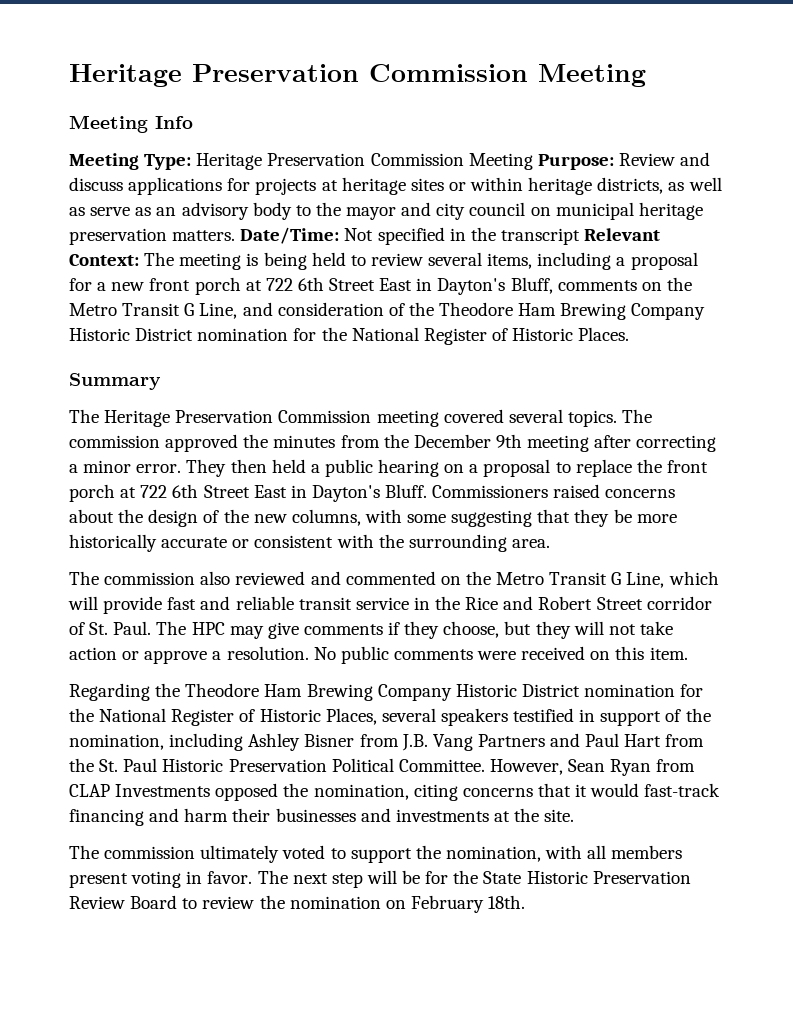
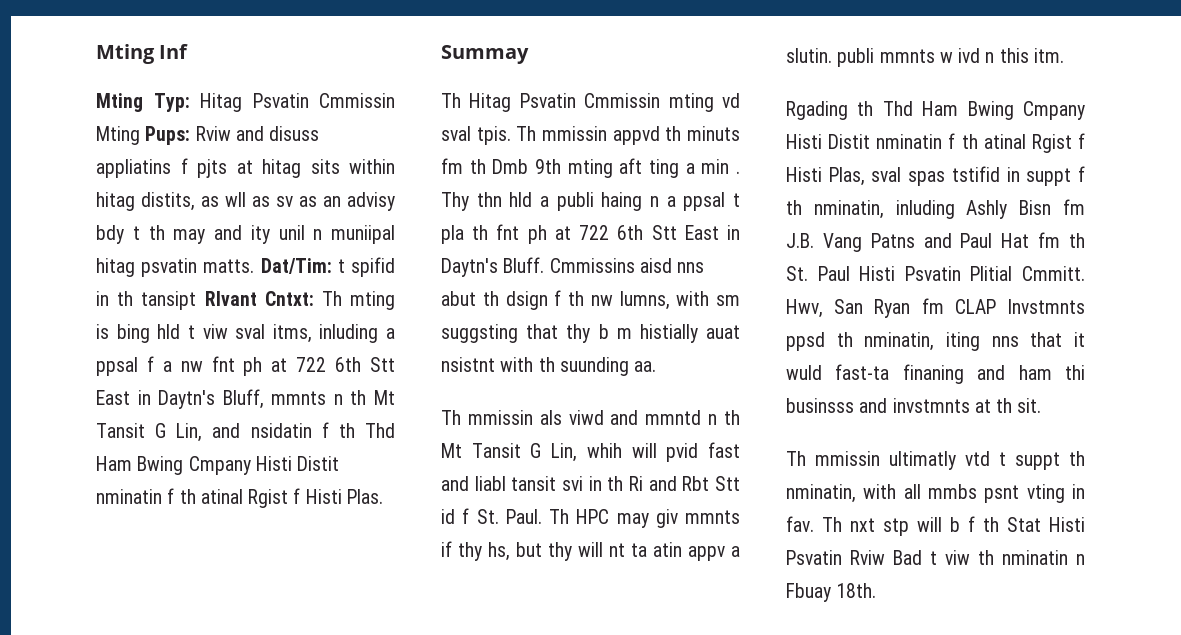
[69,64,646,87] [69,115,193,133] [69,152,711,170] [69,177,722,195] [69,202,703,220] [69,227,661,245] [69,252,698,270] [69,277,692,295] [69,302,706,320] [69,327,630,345] [69,373,161,390] [69,409,653,427] [69,434,717,452] [69,459,708,477] [69,484,676,502] [69,509,677,527] [69,534,550,552] [69,571,719,588] [68,596,712,614] [69,622,85,635] Heritage Preservation Commission Meeting // Meeting Info // Meeting Type: Heritage Preservation Commission Meeting Purpose: Review and discuss applications for projects at heritage sites or within heritage districts, as well as serve as an advisory body to the mayor and city council on municipal heritage preservation matters. Date/Time: Not specified in the transcript Relevant Context: The meeting is being held to review several items, including a proposal for a new front porch at 722 6th Street East in Dayton's Bluff, comments on the Metro Transit G Line, and consideration of the Theodore Ham Brewing Company Historic District nomination for the National Register of Historic Places. // Summary // The Heritage Preservation Commission meeting covered several topics. The commission approved the minutes from the December 9th meeting after correcting a minor error. They then held a public hearing on a proposal to replace the front porch at 722 6th Street East in Dayton's Bluff. Commissioners raised concerns about the design of the new columns, with some suggesting that they be more historically accurate or consistent with the surrounding area. // The commission also reviewed and commented on the Metro Transit G Line, which will provide fast and reliable transit service in the Rice and Robert Street corridor of -> [96,44,189,64] [96,93,395,112] [96,126,320,145] [96,158,395,178] [96,192,395,211] [96,225,395,244] [96,257,395,277] [96,291,395,310] [96,324,395,343] [96,356,395,376] [96,389,395,409] [96,422,395,442] [96,456,340,475] [96,488,383,508] [441,45,529,64] [441,93,740,112] [441,126,740,145] [441,158,740,178] [441,192,740,211] [441,224,740,244] [441,257,705,277] [441,290,740,310] [441,324,740,343] [441,357,657,376] [441,410,740,425] [441,442,740,462] [441,476,740,491] [441,508,470,524] Mting Inf // Mting Typ: Hitag Psvatin Cmmissin Mting Pups: Rviw and disuss appliatins f pjts at hitag sits within hitag distits, as wll as sv as an advisy bdy t th may and ity unil n muniipal hitag psvatin matts. Dat/Tim: t spifid in th tansipt Rlvant Cntxt: Th mting is bing hld t viw sval itms, inluding a ppsal f a nw fnt ph at 722 6th Stt East in Daytn's Bluff, mmnts n th Mt Tansit G Lin, and nsidatin f th Thd Ham Bwing Cmpany Histi Distit nminatin f th atinal Rgist f Histi Plas. // Summay // Th Hitag Psvatin Cmmissin mting vd sval tpis. Th mmissin appvd th minuts fm th Dmb 9th mting aft ting a min . Thy thn hld a publi haing n a ppsal t pla th fnt ph at 722 6th Stt East in Daytn's Bluff. Cmmissins aisd nns abut th dsign f th nw lumns, with sm suggsting that thy b m histially auat nsistnt with th suunding aa. // Th mmissin als viwd and mmntd n th Mt Tansit G Lin, whih will pvid fast and liabl tansit svi in th Ri and Rbt Stt id f
[156,621,187,635] The -> [549,509,569,524] Th
[267,621,673,639] [69,646,688,664] [69,683,704,701] [69,708,711,726] [69,733,399,751] give comments if they choose, but they will not take action or approve a resolution. No public comments were received on this item. // Regarding the Theodore Ham Brewing Company Historic District nomination for the National Register of Historic Places, several speakers testified in support of the nomination, including Ashley Bisner from -> [655,509,740,528] [441,541,740,561] [786,48,1064,67] [786,101,1085,120] [786,133,1085,153] [786,166,1085,186] [786,199,1085,219] giv mmnts if thy hs, but thy will nt ta atin appv a slutin. publi mmnts w ivd n this itm. // Rgading th Thd Ham Bwing Cmpany Histi Distit nminatin f th atinal Rgist f Histi Plas, sval spas tstifid in suppt f th nminatin, inluding Ashly Bisn fm
[477,734,545,747] Partners -> [870,233,915,248] Patns
[624,734,705,747] [69,758,696,776] [69,783,721,801] [69,808,575,826] [69,845,683,863] [69,870,691,888] [69,895,484,913] Hart from the St. Paul Historic Preservation Political Committee. However, Sean Ryan from CLAP Investments opposed the nomination, citing concerns that it would fast-track financing and harm their businesses and investments at the site. // The commission ultimately voted to support the nomination, with all members present voting in favor. The next step will be for the State Historic Preservation Review Board to review the nomination on February -> [1001,232,1085,248] [786,266,1085,281] [786,298,1085,318] [786,332,1085,351] [786,364,1085,384] [786,398,1042,413] [786,451,1085,470] [786,484,1085,503] [786,516,1085,536] [786,550,1085,565] [786,583,831,602] Hat fm th St. Paul Histi Psvatin Plitial Cmmitt. Hwv, San Ryan fm CLAP Invstmnts ppsd th nminatin, iting nns that it wuld fast-ta finaning and ham thi businsss and invstmnts at th sit. // Th mmissin ultimatly vtd t suppt th nminatin, with all mmbs psnt vting in fav. Th nxt stp will b f th Stat Histi Psvatin Rviw Bad t viw th nminatin n Fbuay

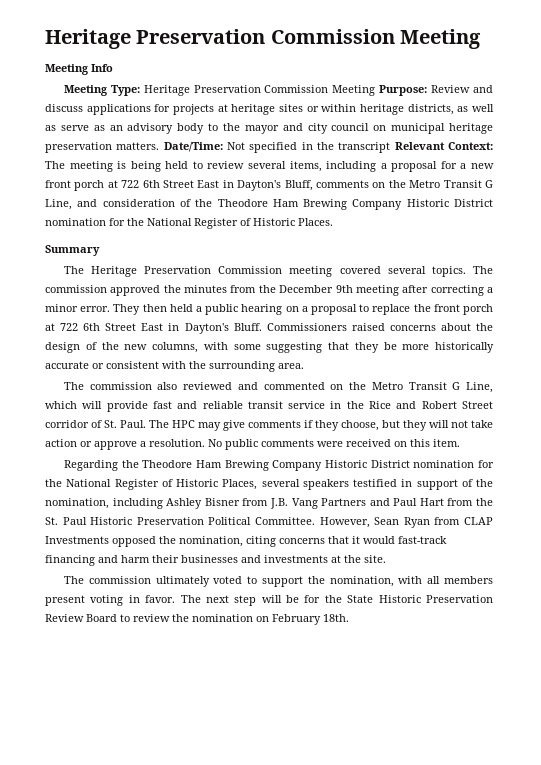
[96,44,189,64] [96,93,395,112] [96,126,320,145] [96,158,395,178] [96,192,395,211] [96,225,395,244] [96,257,395,277] [96,291,395,310] [96,324,395,343] [96,356,395,376] [96,389,395,409] [96,422,395,442] [96,456,340,475] [96,488,383,508] [441,45,529,64] [441,93,740,112] [441,126,740,145] [441,158,740,178] [441,192,740,211] [441,224,740,244] [441,257,705,277] [441,290,740,310] [441,324,740,343] [441,357,657,376] [441,410,740,425] [441,442,740,462] [441,476,740,491] [441,508,470,524] Mting Inf // Mting Typ: Hitag Psvatin Cmmissin Mting Pups: Rviw and disuss appliatins f pjts at hitag sits within hitag distits, as wll as sv as an advisy bdy t th may and ity unil n muniipal hitag psvatin matts. Dat/Tim: t spifid in th tansipt Rlvant Cntxt: Th mting is bing hld t viw sval itms, inluding a ppsal f a nw fnt ph at 722 6th Stt East in Daytn's Bluff, mmnts n th Mt Tansit G Lin, and nsidatin f th Thd Ham Bwing Cmpany Histi Distit nminatin f th atinal Rgist f Histi Plas. // Summay // Th Hitag Psvatin Cmmissin mting vd sval tpis. Th mmissin appvd th minuts fm th Dmb 9th mting aft ting a min . Thy thn hld a publi haing n a ppsal t pla th fnt ph at 722 6th Stt East in Daytn's Bluff. Cmmissins aisd nns abut th dsign f th nw lumns, with sm suggsting that thy b m histially auat nsistnt with th suunding aa. // Th mmissin als viwd and mmntd n th Mt Tansit G Lin, whih will pvid fast and liabl tansit svi in th Ri and Rbt Stt id f -> [45,29,482,49] [45,64,113,75] [63,85,493,96] [45,104,495,115] [45,123,493,134] [45,142,493,153] [45,161,494,172] [45,180,493,191] [45,199,494,210] [45,218,333,229] [45,245,100,256] [63,266,493,277] [45,285,494,296] [45,304,493,315] [45,323,493,334] [45,342,494,353] [45,361,304,372] [63,382,493,393] [45,401,494,412] [45,420,102,428] Heritage Preservation Commission Meeting // Meeting Info // Meeting Type: Heritage Preservation Commission Meeting Purpose: Review and discuss applications for projects at heritage sites or within heritage districts, as well as serve as an advisory body to the mayor and city council on municipal heritage preservation matters. Date/Time: Not specified in the transcript Relevant Context: The meeting is being held to review several items, including a proposal for a new front porch at 722 6th Street East in Dayton's Bluff, comments on the Metro Transit G Line, and consideration of the Theodore Ham Brewing Company Historic District nomination for the National Register of Historic Places. // Summary // The Heritage Preservation Commission meeting covered several topics. The commission approved the minutes from the December 9th meeting after correcting a minor error. They then held a public hearing on a proposal to replace the front porch at 722 6th Street East in Dayton's Bluff. Commissioners raised concerns about the design of the new columns, with some suggesting that they be more historically accurate or consistent with the surrounding area. // The commission also reviewed and commented on the Metro Transit G Line, which will provide fast and reliable transit service in the Rice and Robert Street corridor of
[549,509,569,524] Th -> [149,420,169,428] The
[655,509,740,528] [441,541,740,561] [786,48,1064,67] [786,101,1085,120] [786,133,1085,153] [786,166,1085,186] [786,199,1085,219] giv mmnts if thy hs, but thy will nt ta atin appv a slutin. publi mmnts w ivd n this itm. // Rgading th Thd Ham Bwing Cmpany Histi Distit nminatin f th atinal Rgist f Histi Plas, sval spas tstifid in suppt f th nminatin, inluding Ashly Bisn fm -> [223,420,493,431] [45,439,460,450] [63,460,494,471] [45,479,493,490] [45,498,269,509] give comments if they choose, but they will not take action or approve a resolution. No public comments were received on this item. // Regarding the Theodore Ham Brewing Company Historic District nomination for the National Register of Historic Places, several speakers testified in support of the nomination, including Ashley Bisner from
[870,233,915,248] Patns -> [321,498,367,506] Partners
[1001,232,1085,248] [786,266,1085,281] [786,298,1085,318] [786,332,1085,351] [786,364,1085,384] [786,398,1042,413] [786,451,1085,470] [786,484,1085,503] [786,516,1085,536] [786,550,1085,565] [786,583,831,602] Hat fm th St. Paul Histi Psvatin Plitial Cmmitt. Hwv, San Ryan fm CLAP Invstmnts ppsd th nminatin, iting nns that it wuld fast-ta finaning and ham thi businsss and invstmnts at th sit. // Th mmissin ultimatly vtd t suppt th nminatin, with all mmbs psnt vting in fav. Th nxt stp will b f th Stat Histi Psvatin Rviw Bad t viw th nminatin n Fbuay -> [419,498,493,506] [45,517,494,528] [45,536,447,547] [45,555,386,566] [63,576,493,587] [45,595,493,606] [45,614,321,625] Hart from the St. Paul Historic Preservation Political Committee. However, Sean Ryan from CLAP Investments opposed the nomination, citing concerns that it would fast-track financing and harm their businesses and investments at the site. // The commission ultimately voted to support the nomination, with all members present voting in favor. The next step will be for the State Historic Preservation Review Board to review the nomination on February

